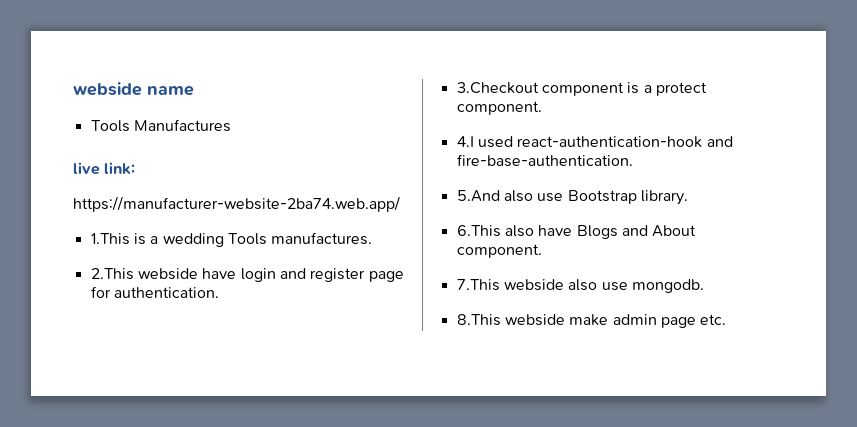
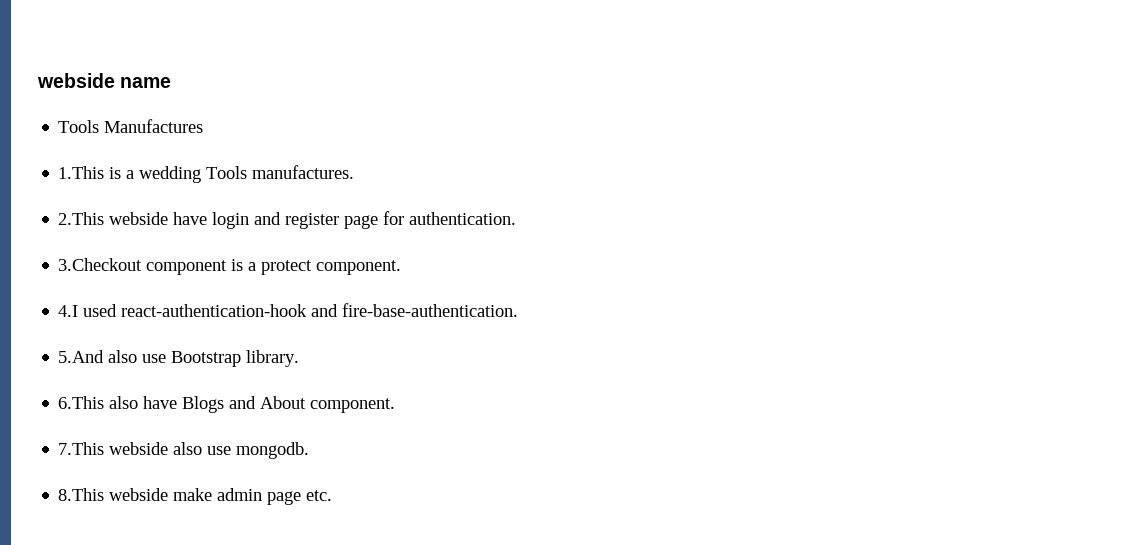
[73,162,136,175] [73,196,400,212] // live link: // https://manufacturer-website-2ba74.web.app/ -> (204, 126) none

